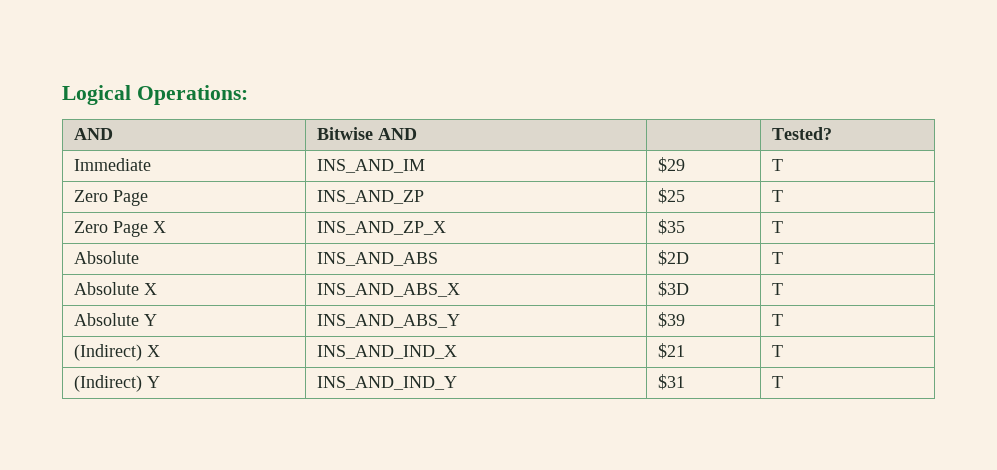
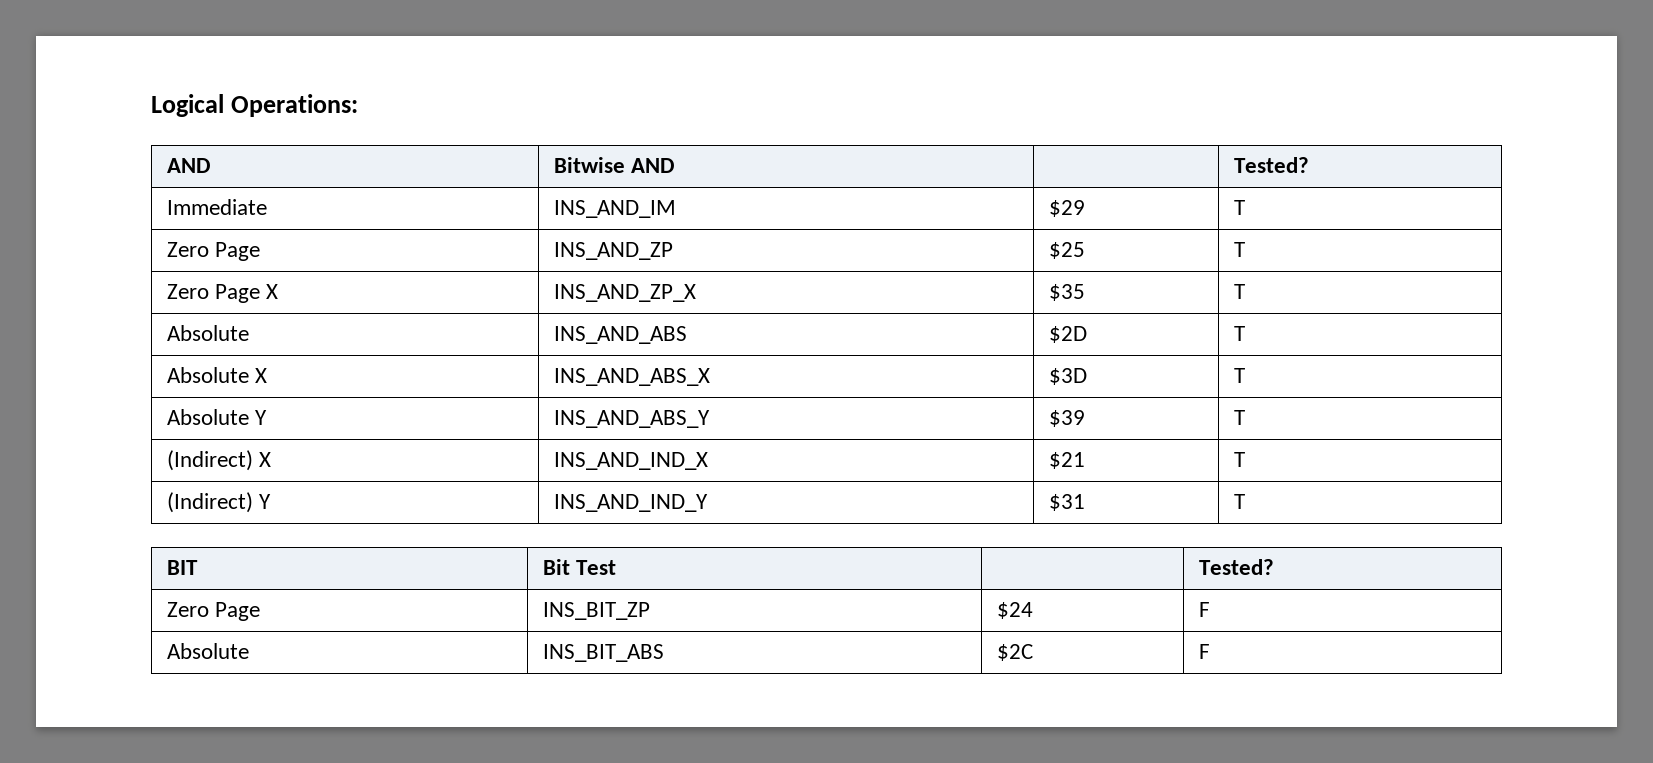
(784, 382) none -> [166,560,198,575] [542,559,616,575] [1198,559,1274,575] [166,602,260,621] [542,602,650,620] [996,602,1033,619] [1198,602,1210,617] [166,643,249,659] [542,644,664,662] [996,644,1033,661] [1198,644,1210,659] // BIT | Bit Test | | Tested? // Zero Page | INS_BIT_ZP | $24 | F // Absolute | INS_BIT_ABS | $2C | F

